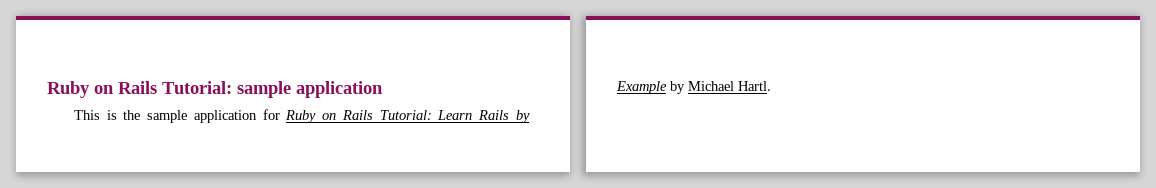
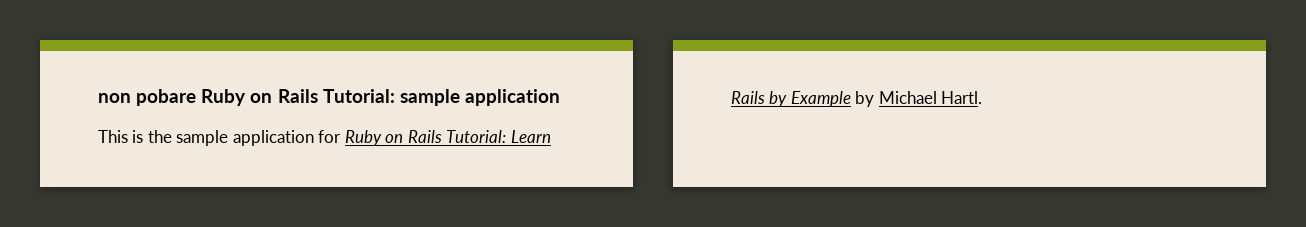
(47, 89) none -> [98,89,197,106] non pobare

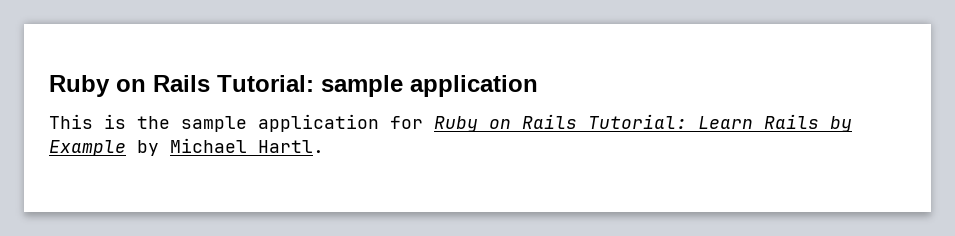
[98,89,197,106] non pobare -> (49, 86) none

